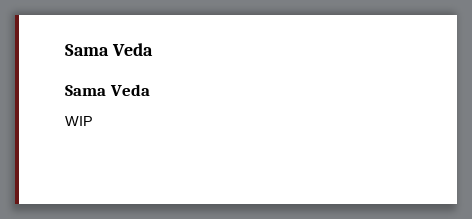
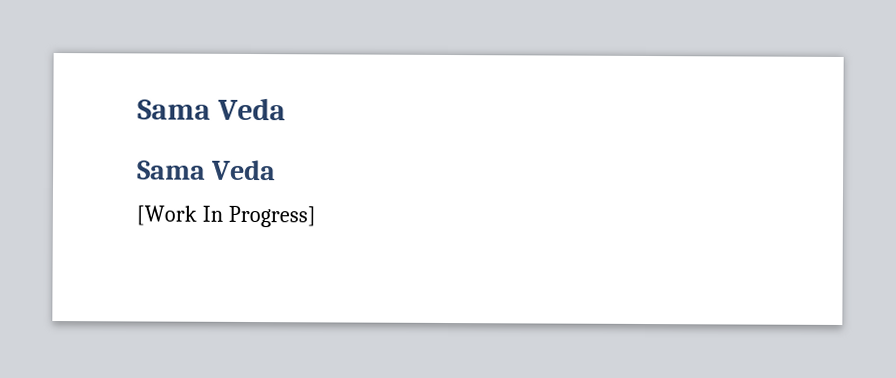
[65,116,93,126] WIP -> [136,205,316,228] [Work In Progress]

